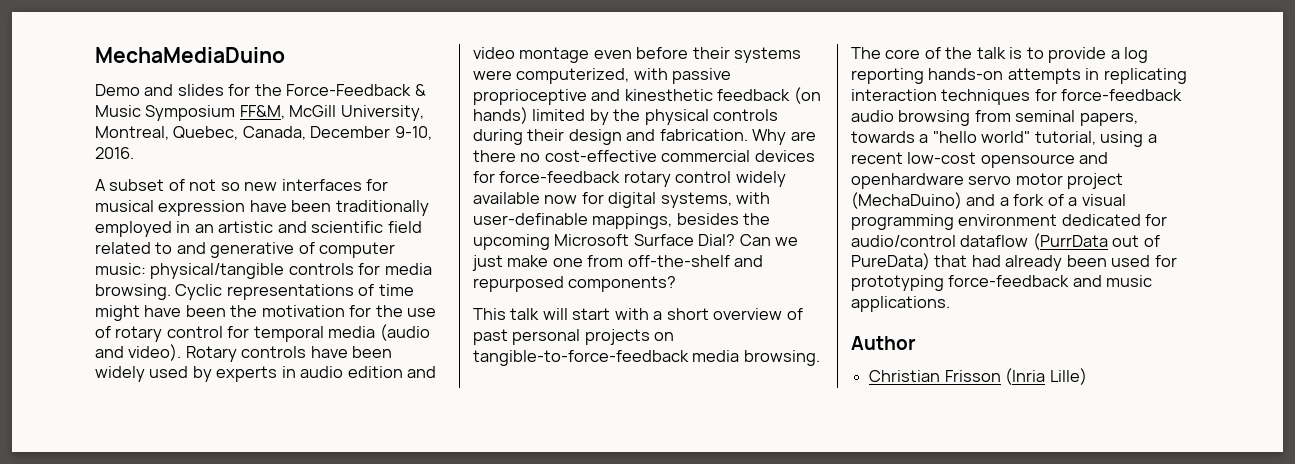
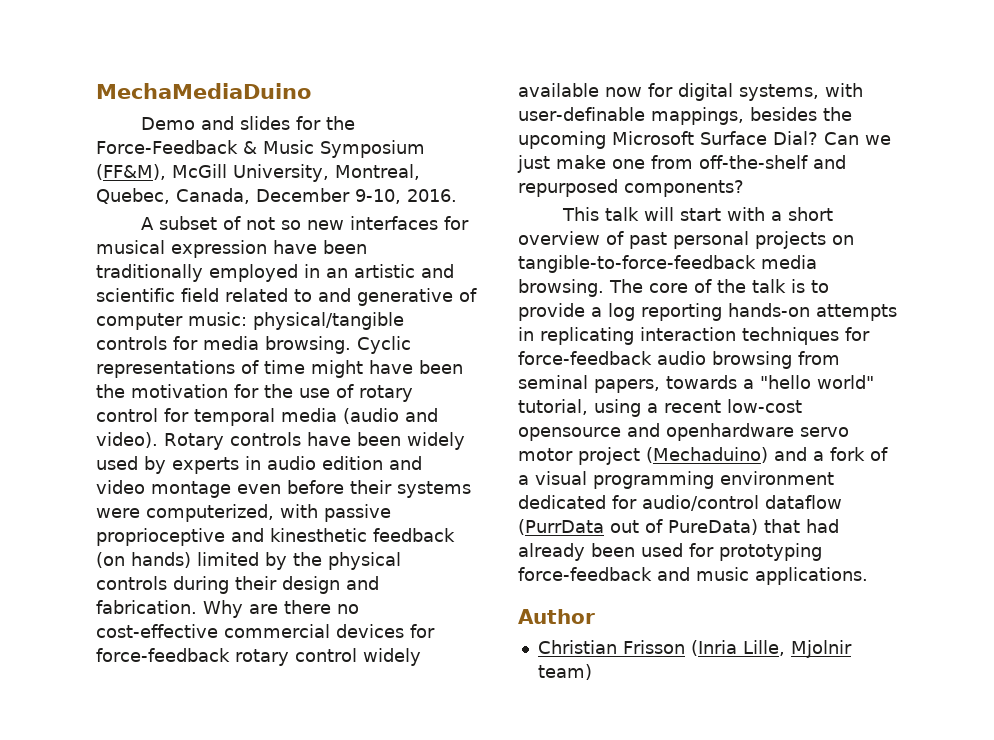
[239,105,285,119] FF&M, -> [96,164,166,180] (FF&M),
[851,192,962,209] (MechaDuino) -> [646,447,768,463] (Mechaduino)
[1049,368,1087,385] Lille) -> [742,640,852,658] [537,664,592,680] Lille, Mjolnir team)

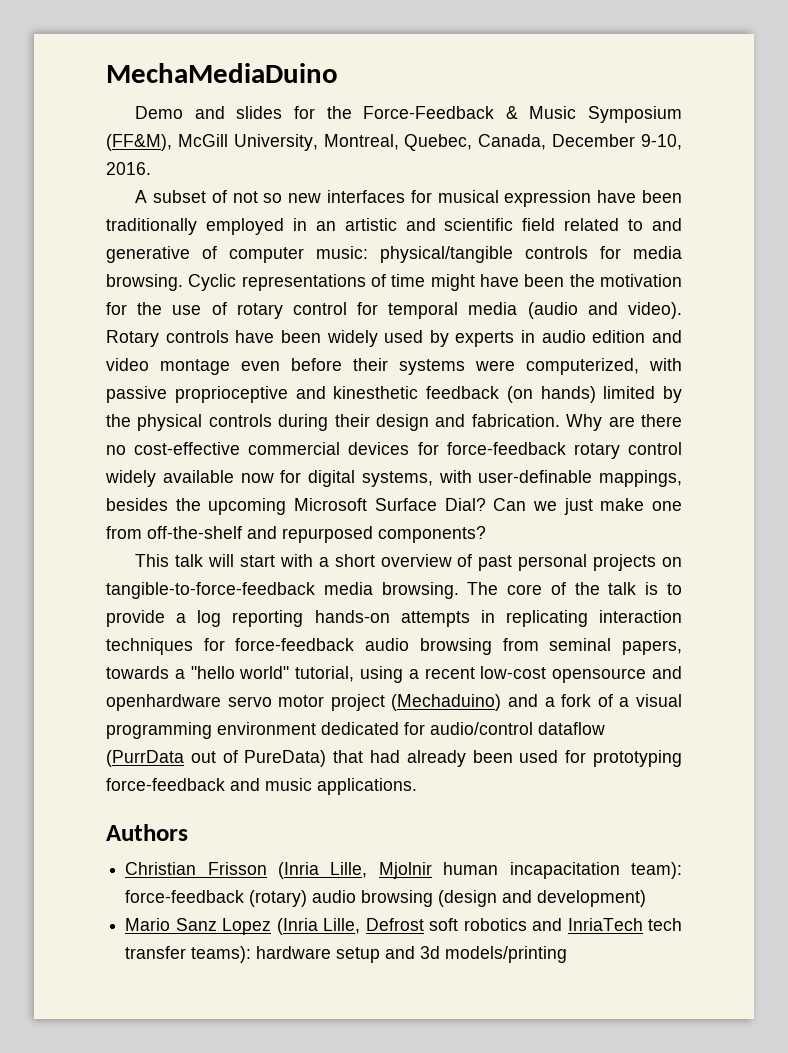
[518,609,595,624] Author -> [106,824,188,841] Authors
[537,664,592,680] team) -> [443,862,682,879] [125,890,647,907] [125,918,683,935] [125,946,568,963] human incapacitation team): force-feedback (rotary) audio browsing (design and development) // Mario Sanz Lopez (Inria Lille, Defrost soft robotics and InriaTech tech transfer teams): hardware setup and 3d models/printing

